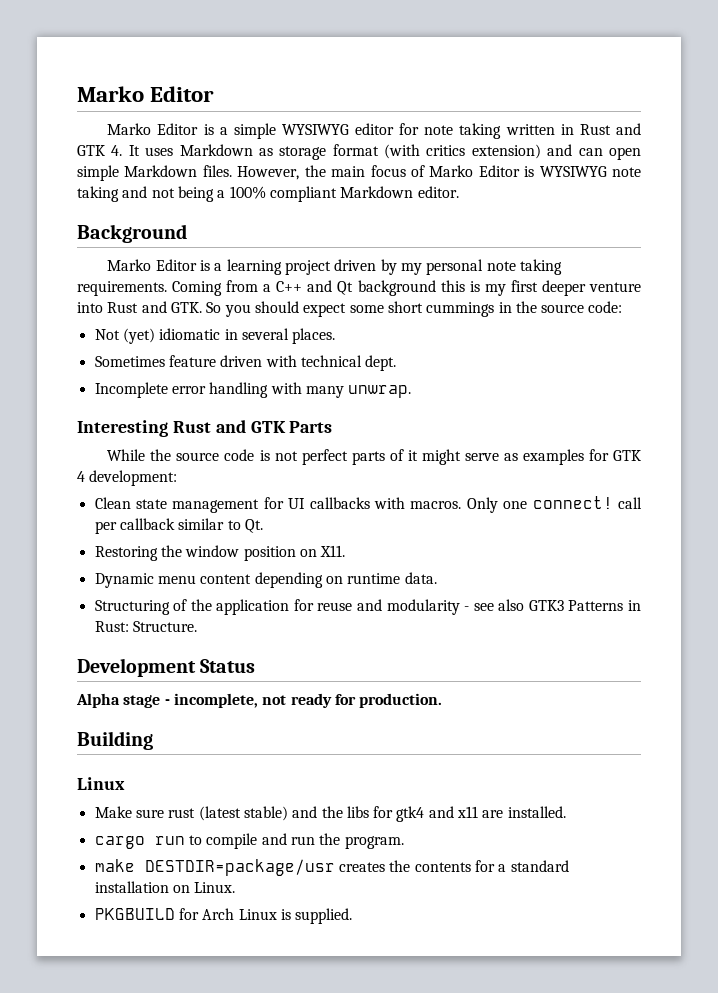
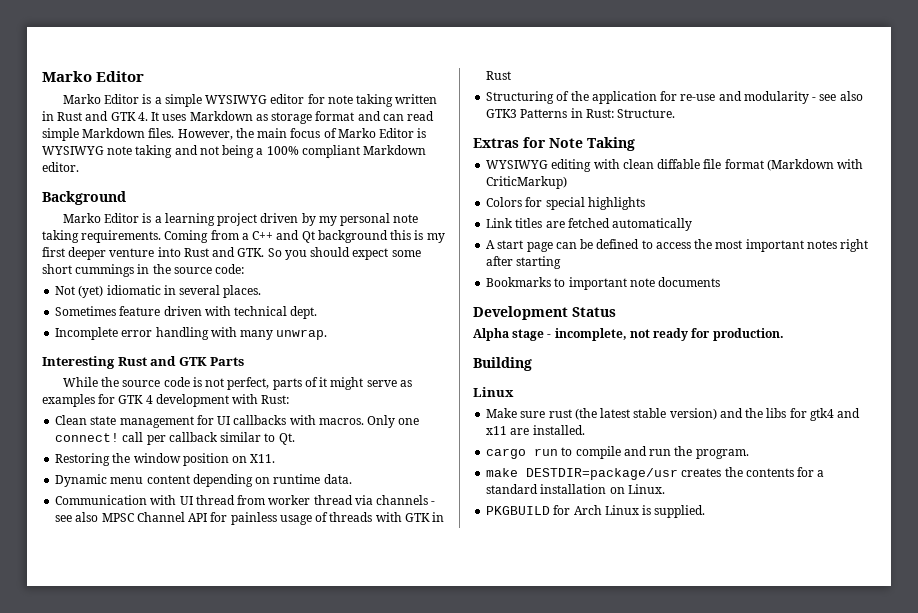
[384,144,541,159] (with critics extension) -> (355, 116) none
[608,147,641,160] open -> [407,111,435,121] read
[301,449,348,465] perfect -> [227,377,270,390] perfect,
[89,470,178,486] development: -> [155,394,290,407] development with Rust:
(437, 578) none -> [55,495,436,505] [55,512,445,525] [486,71,512,80] // Communication with UI thread from worker thread via channels - see also MPSC Channel API for painless usage of threads with GTK in Rust
[317,602,353,611] reuse -> [680,94,716,101] re-use
(197, 626) none -> [473,137,635,151] [486,159,864,172] [486,176,568,189] [486,197,645,210] [486,218,693,231] [486,239,869,252] [486,256,562,269] [486,277,721,290] // Extras for Note Taking // WYSIWYG editing with clean diffable file format (Markdown with CriticMarkup) // Colors for special highlights // Link titles are fetched automatically // A start page can be defined to access the most important notes right after starting // Bookmarks to important note documents
[198,806,288,821] (latest stable) -> [574,408,717,420] (the latest stable version)

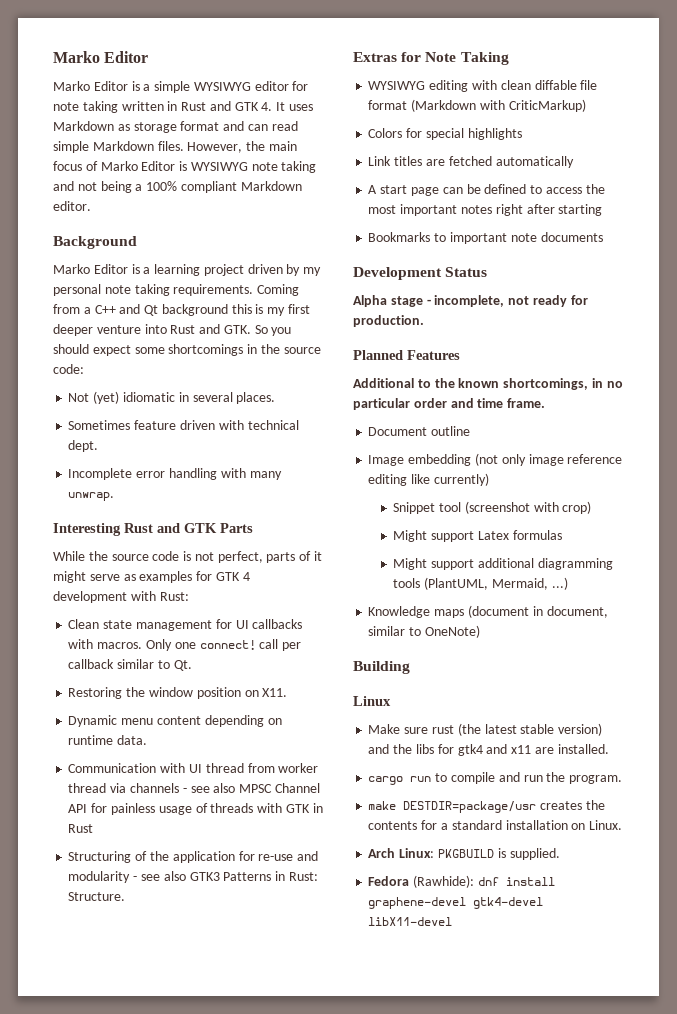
[42,264,135,277] short cummings -> [168,344,244,356] shortcomings
(784, 334) none -> [353,350,460,360] [353,378,623,390] [353,398,546,410] [368,426,471,436] [368,453,623,466] [368,473,489,486] [393,501,592,514] [393,530,562,542] [393,558,613,570] [393,577,568,590] [368,605,608,618] [368,625,480,638] // Planned Features // Additional to the known shortcomings, in no particular order and time frame. // Document outline // Image embedding (not only image reference editing like currently) // Snippet tool (screenshot with crop) // Might support Latex formulas // Might support additional diagramming tools (PlantUML, Mermaid, ...) // Knowledge maps (document in document, similar to OneNote)
[486,505,706,518] PKGBUILD for Arch Linux is supplied. -> [368,848,560,860] [368,875,555,888] [368,897,544,909] [368,917,453,926] Arch Linux: PKGBUILD is supplied. // Fedora (Rawhide): dnf install graphene-devel gtk4-devel libX11-devel

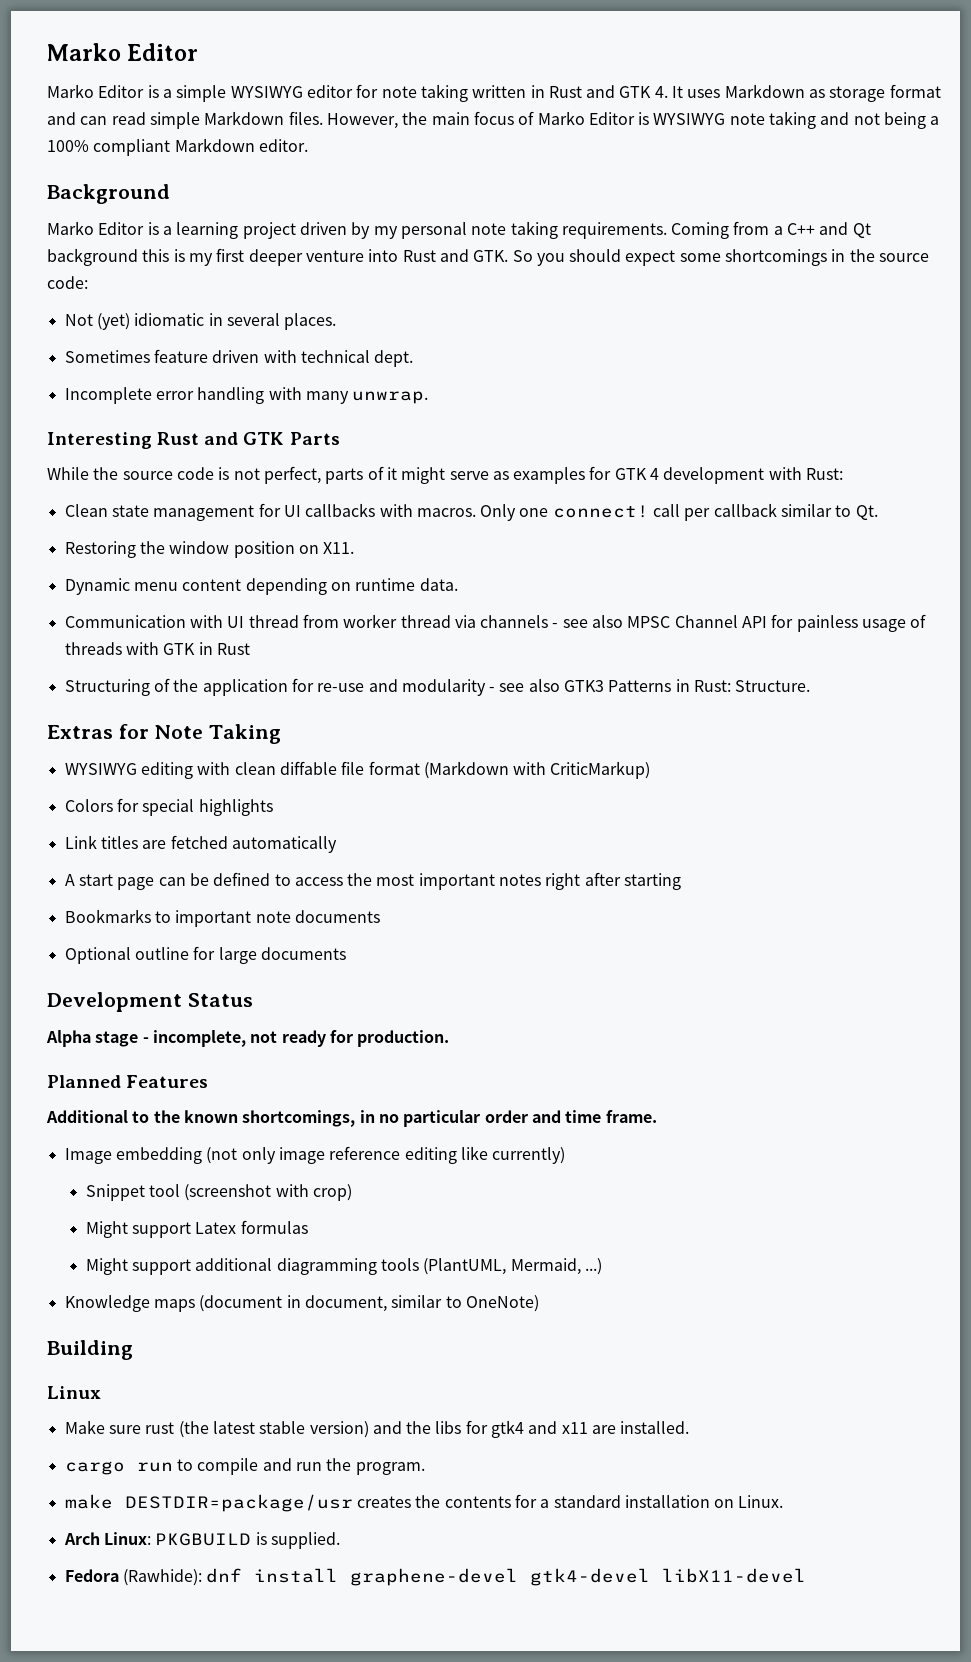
(603, 237) none -> [64,946,346,964] // Optional outline for large documents
[368,426,471,436] // Document outline -> (657, 1116) none

